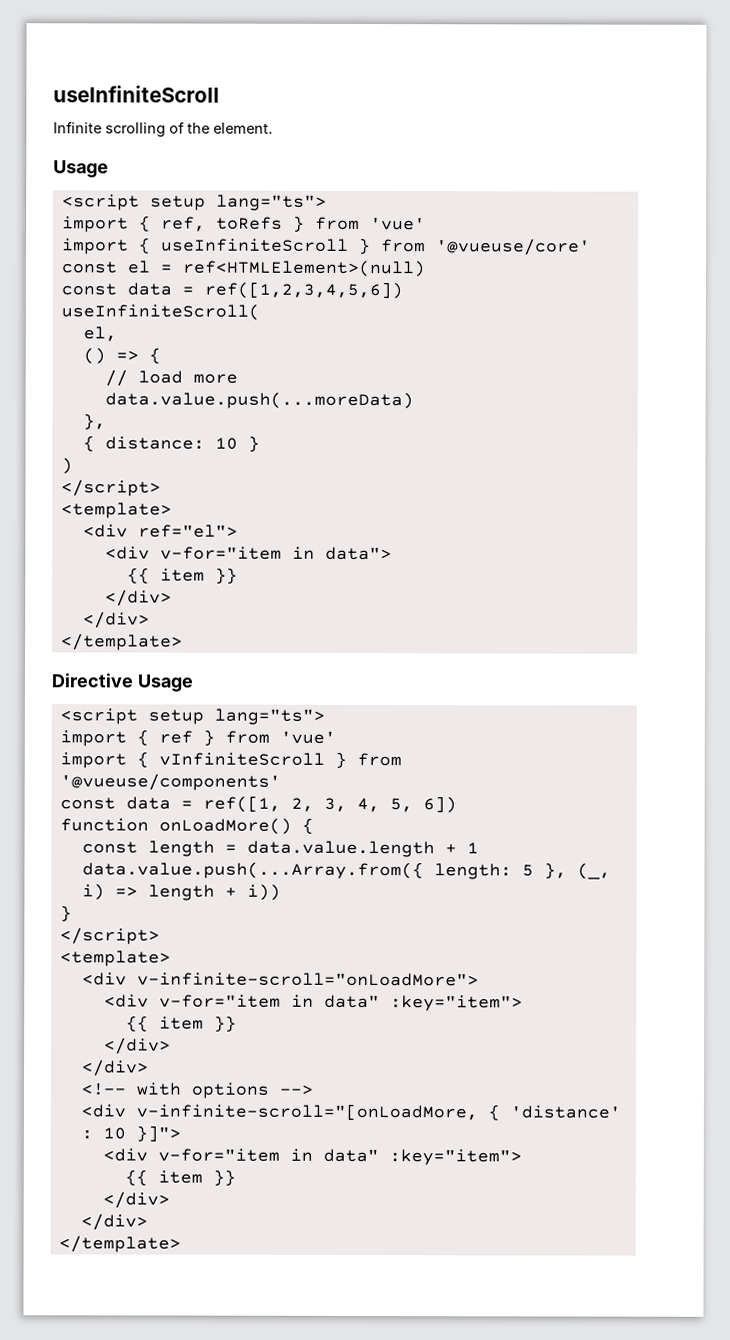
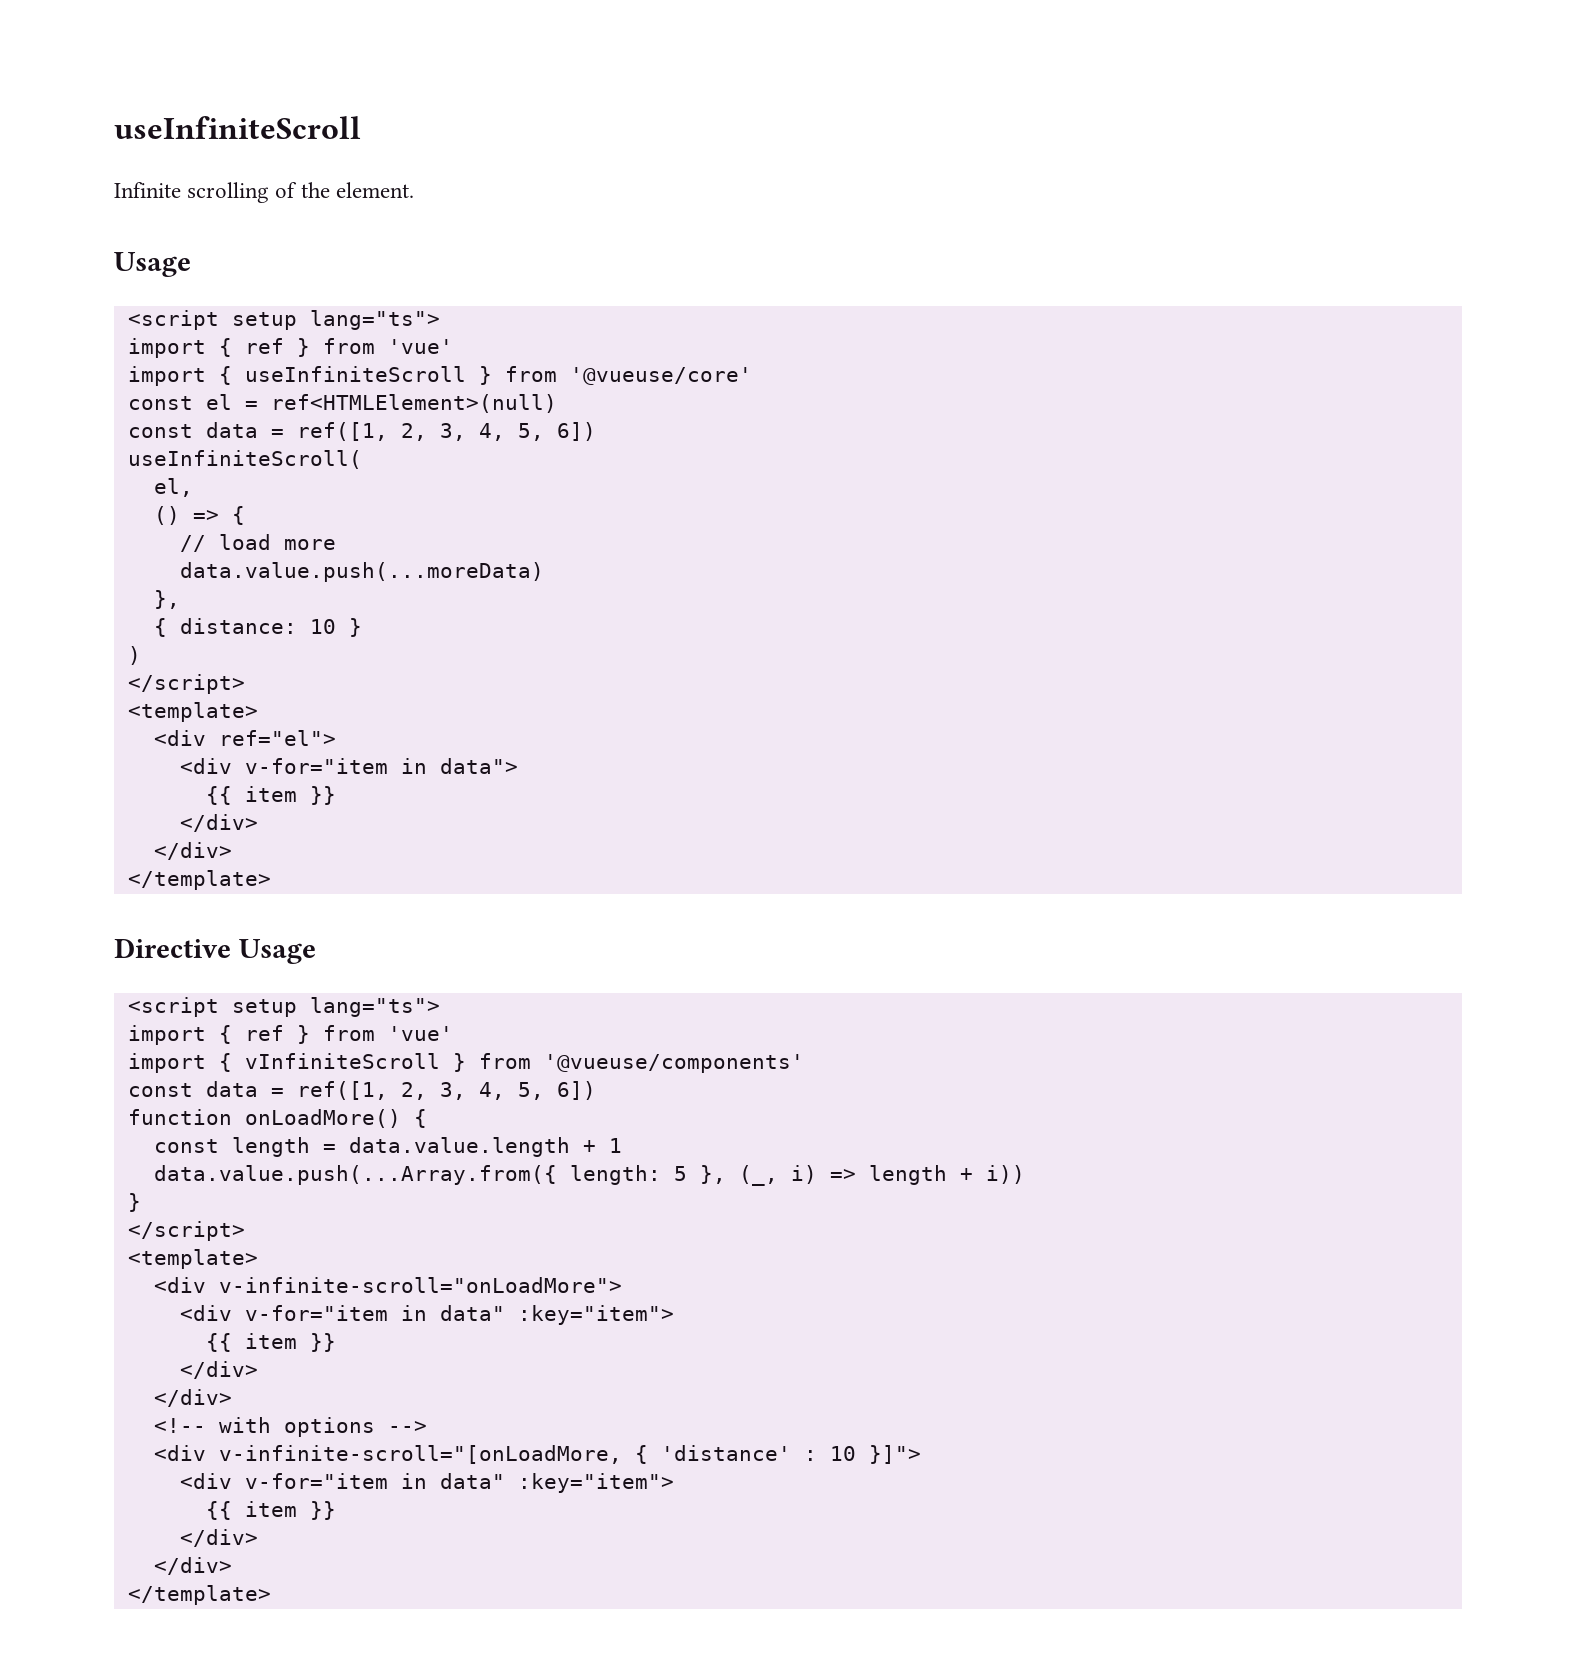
[160,216,283,232] ref, toRefs -> [244,338,284,354] ref
[203,281,403,300] ref([1,2,3,4,5,6]) -> [296,422,596,441] ref([1, 2, 3, 4, 5, 6])

